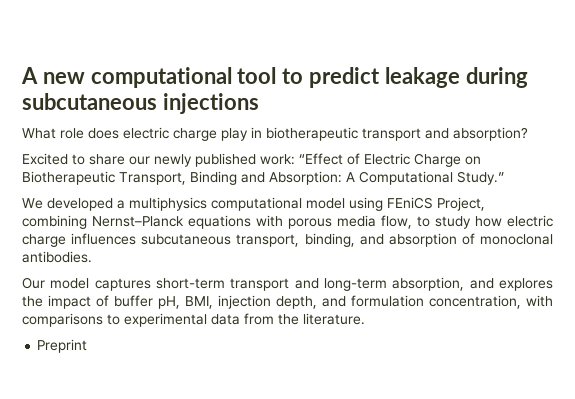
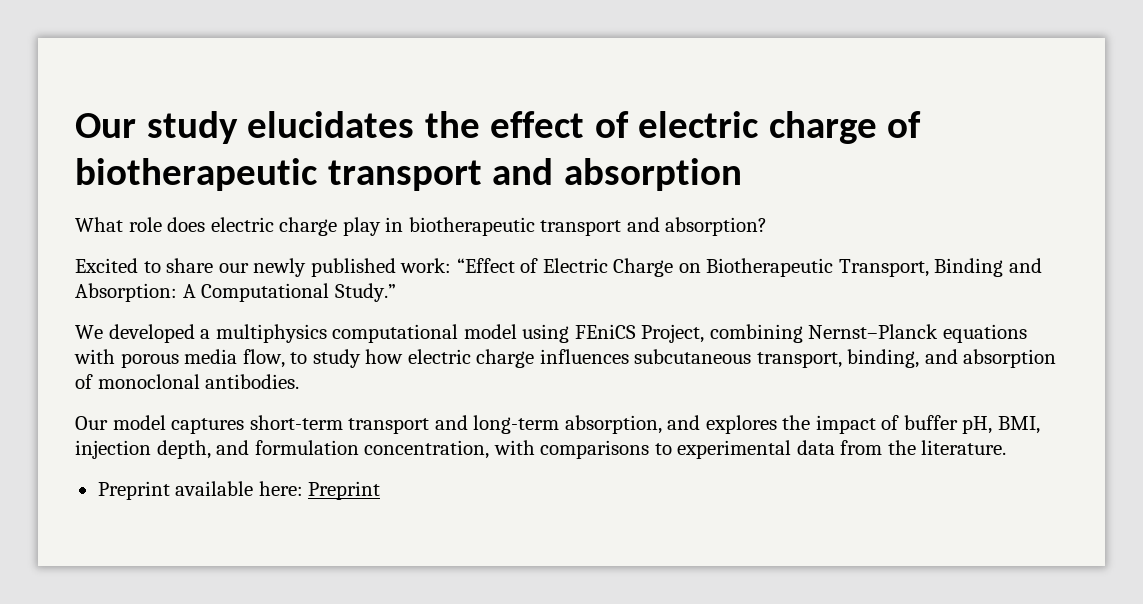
[21,67,528,88] [22,93,259,114] A new computational tool to predict leakage during subcutaneous injections -> [75,111,922,144] [75,158,742,191] Our study elucidates the effect of electric charge of biotherapeutic transport and absorption
(88, 346) none -> [175,481,381,500] available here: Preprint

